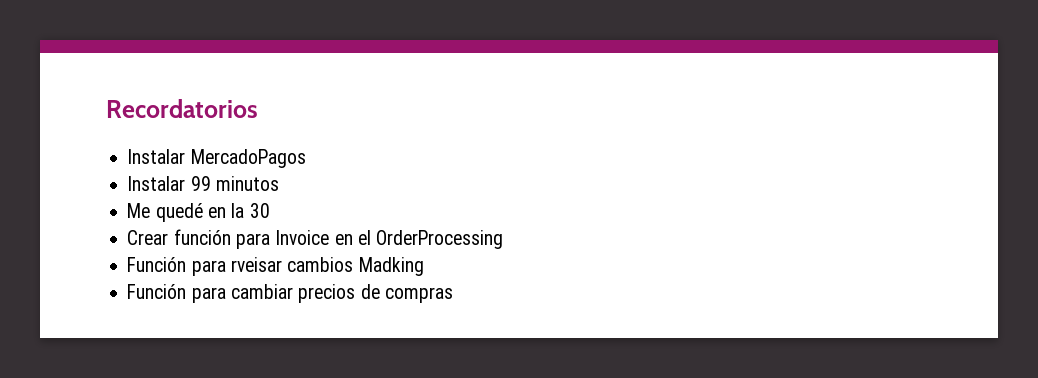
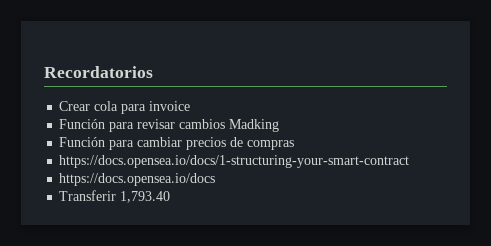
[127,149,306,168] [127,176,279,191] [127,203,270,222] [127,229,504,249] [127,257,282,276] Instalar MercadoPagos // Instalar 99 minutos // Me quedé en la 30 // Crear función para Invoice en el OrderProcessing // Función para rveisar -> [59,101,191,114] [59,119,176,132] Crear cola para invoice // Función para revisar
(453, 295) none -> [59,155,410,168] [59,173,216,186] [59,190,171,203] // https://docs.opensea.io/docs/1-structuring-your-smart-contract // https://docs.opensea.io/docs // Transferir 1,793.40

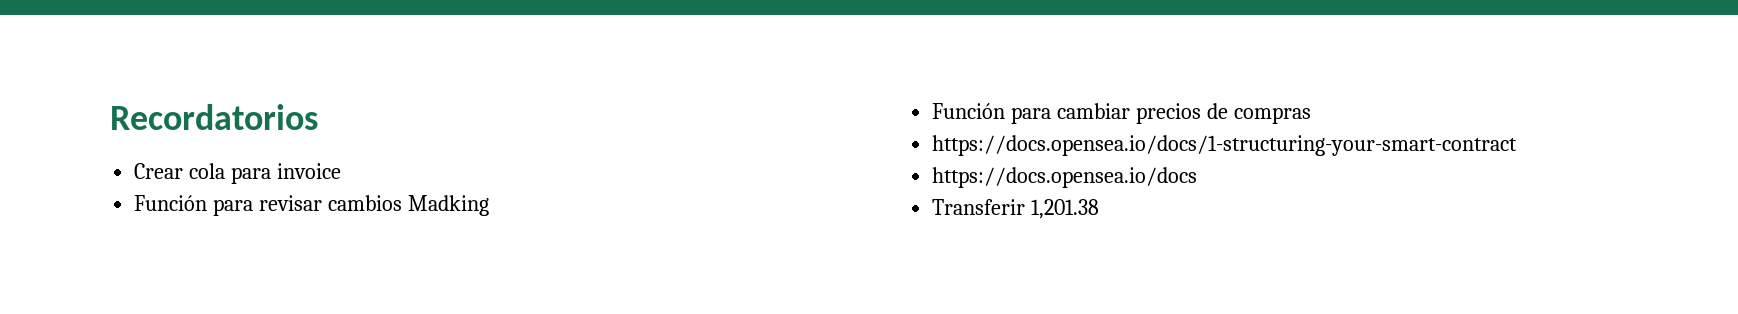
[120,191,171,203] 1,793.40 -> [1031,199,1100,219] 1,201.38

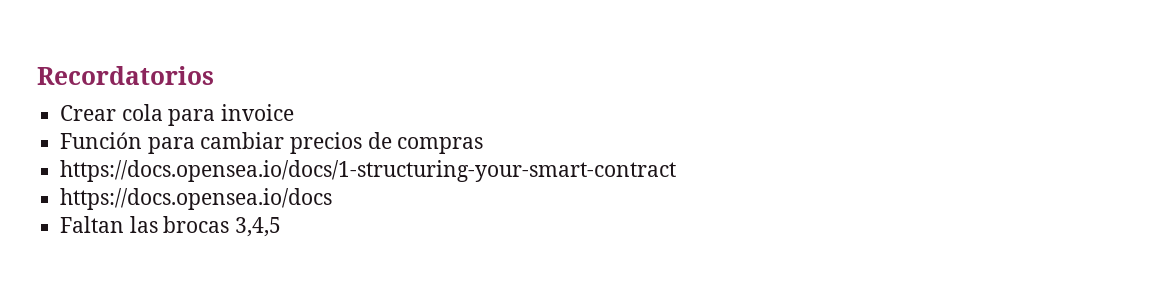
[134,195,489,216] // Función para revisar cambios Madking -> (295, 112) none
[932,199,1100,219] Transferir 1,201.38 -> [60,216,282,237] Faltan las brocas 3,4,5

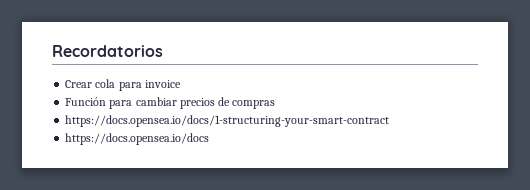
[60,216,282,237] // Faltan las brocas 3,4,5 -> (210, 139) none

